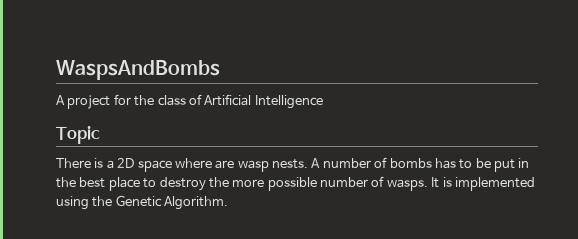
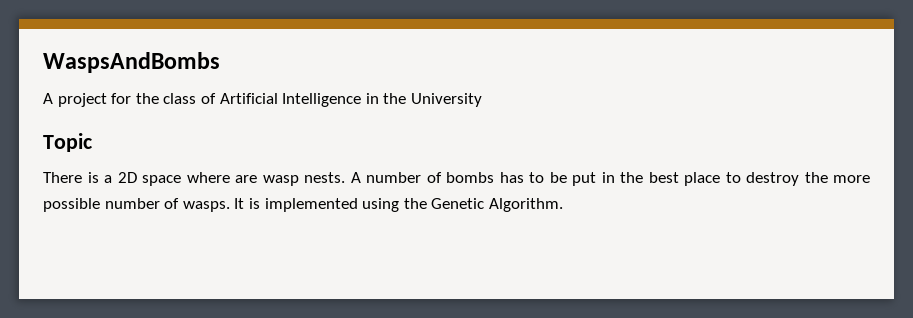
(323, 102) none -> [365,93,482,107] in the University

